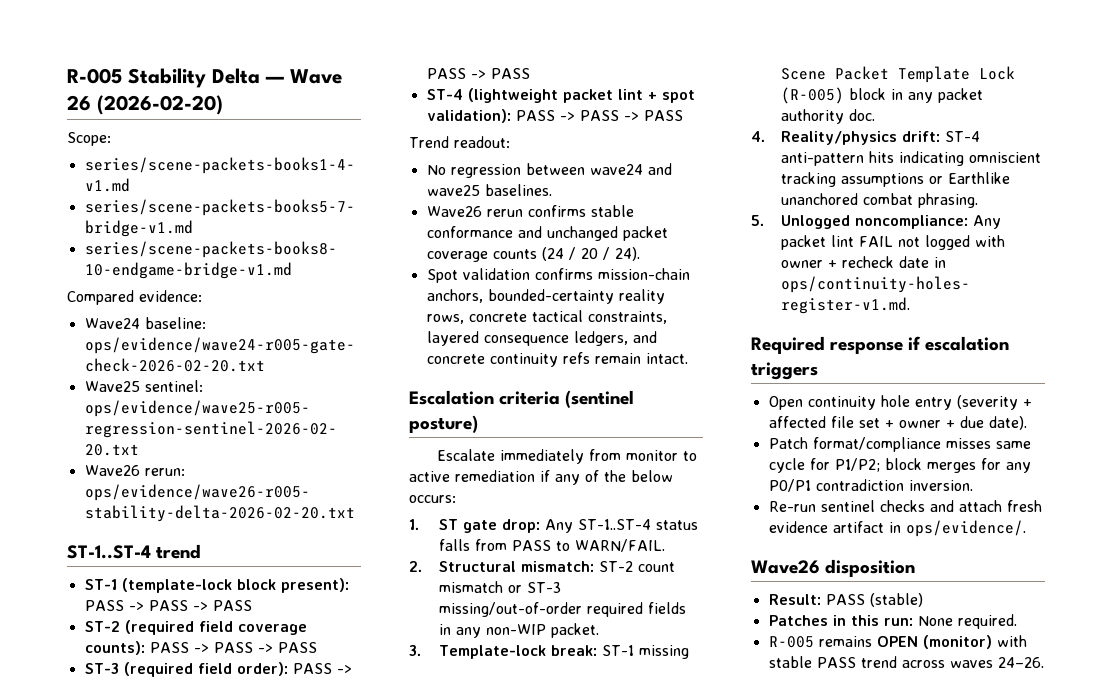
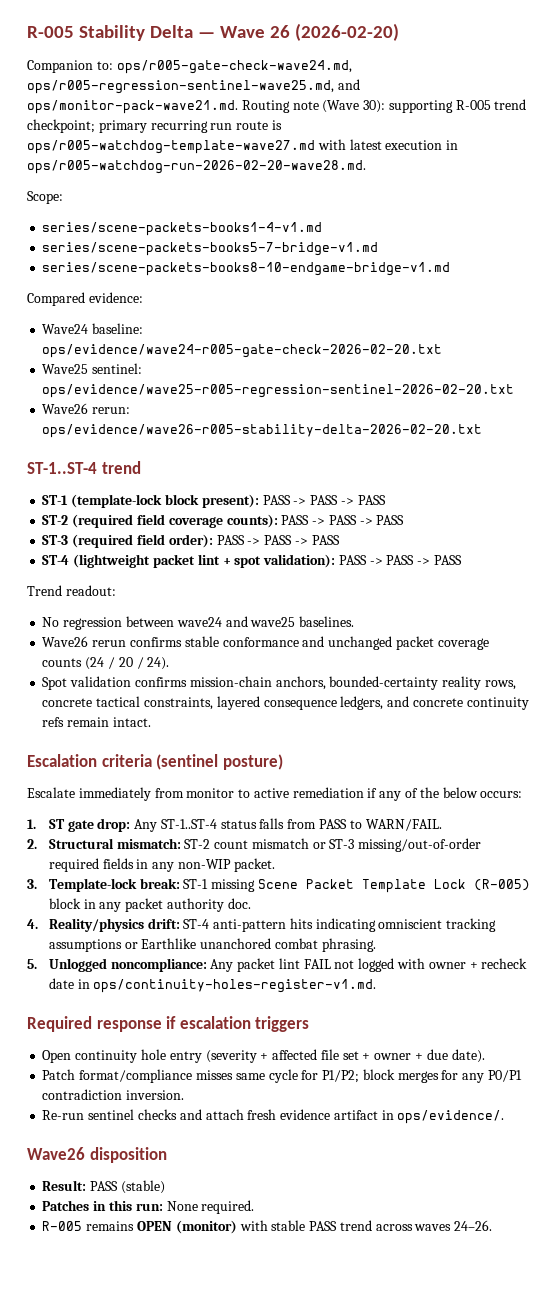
(223, 105) none -> [27,60,352,74] [27,79,360,94] [27,99,527,114] [27,119,282,133] [27,139,459,154] [27,160,366,174] // Companion to: ops/r005-gate-check-wave24.md, ops/r005-regression-sentinel-wave25.md, and ops/monitor-pack-wave21.md. Routing note (Wave 30): supporting R-005 trend checkpoint; primary recurring run route is ops/r005-watchdog-template-wave27.md with latest execution in ops/r005-watchdog-run-2026-02-20-wave28.md.

